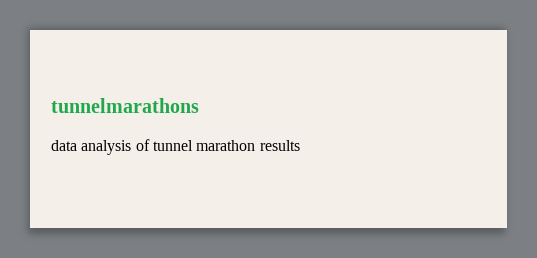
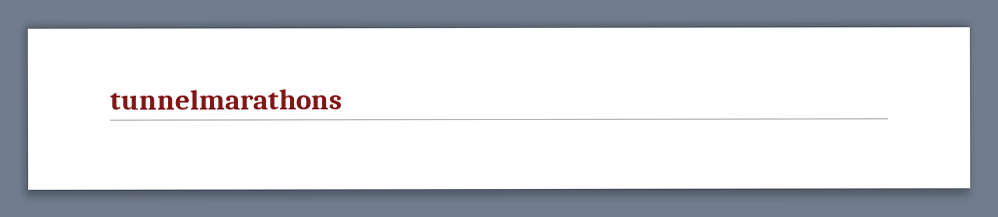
[51,139,300,155] // data analysis of tunnel marathon results -> (343, 99) none

